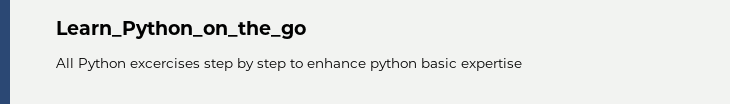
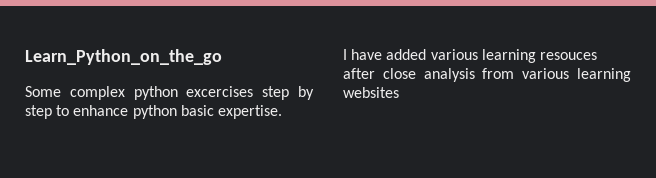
[56,58,126,71] All Python -> [25,86,178,100] Some complex python
[461,58,522,71] expertise -> [217,105,282,119] [343,49,597,63] [343,68,631,82] [343,87,399,98] expertise. // I have added various learning resouces after close analysis from various learning websites

